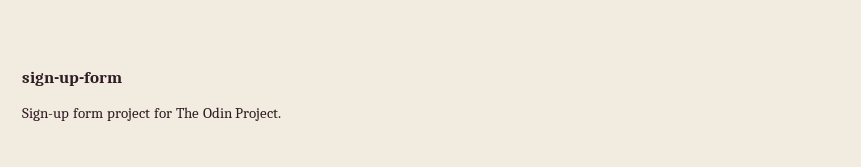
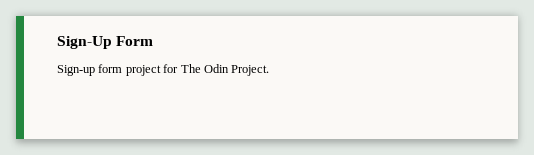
[22,71,122,86] sign-up-form -> [57,36,154,49] Sign-Up Form

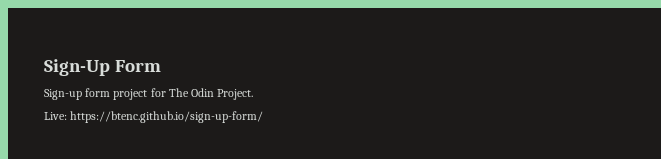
(270, 70) none -> [44,111,264,123] // Live: https://btenc.github.io/sign-up-form/

